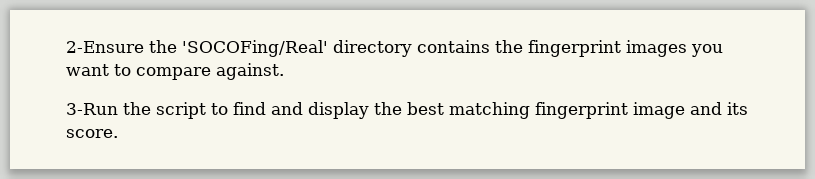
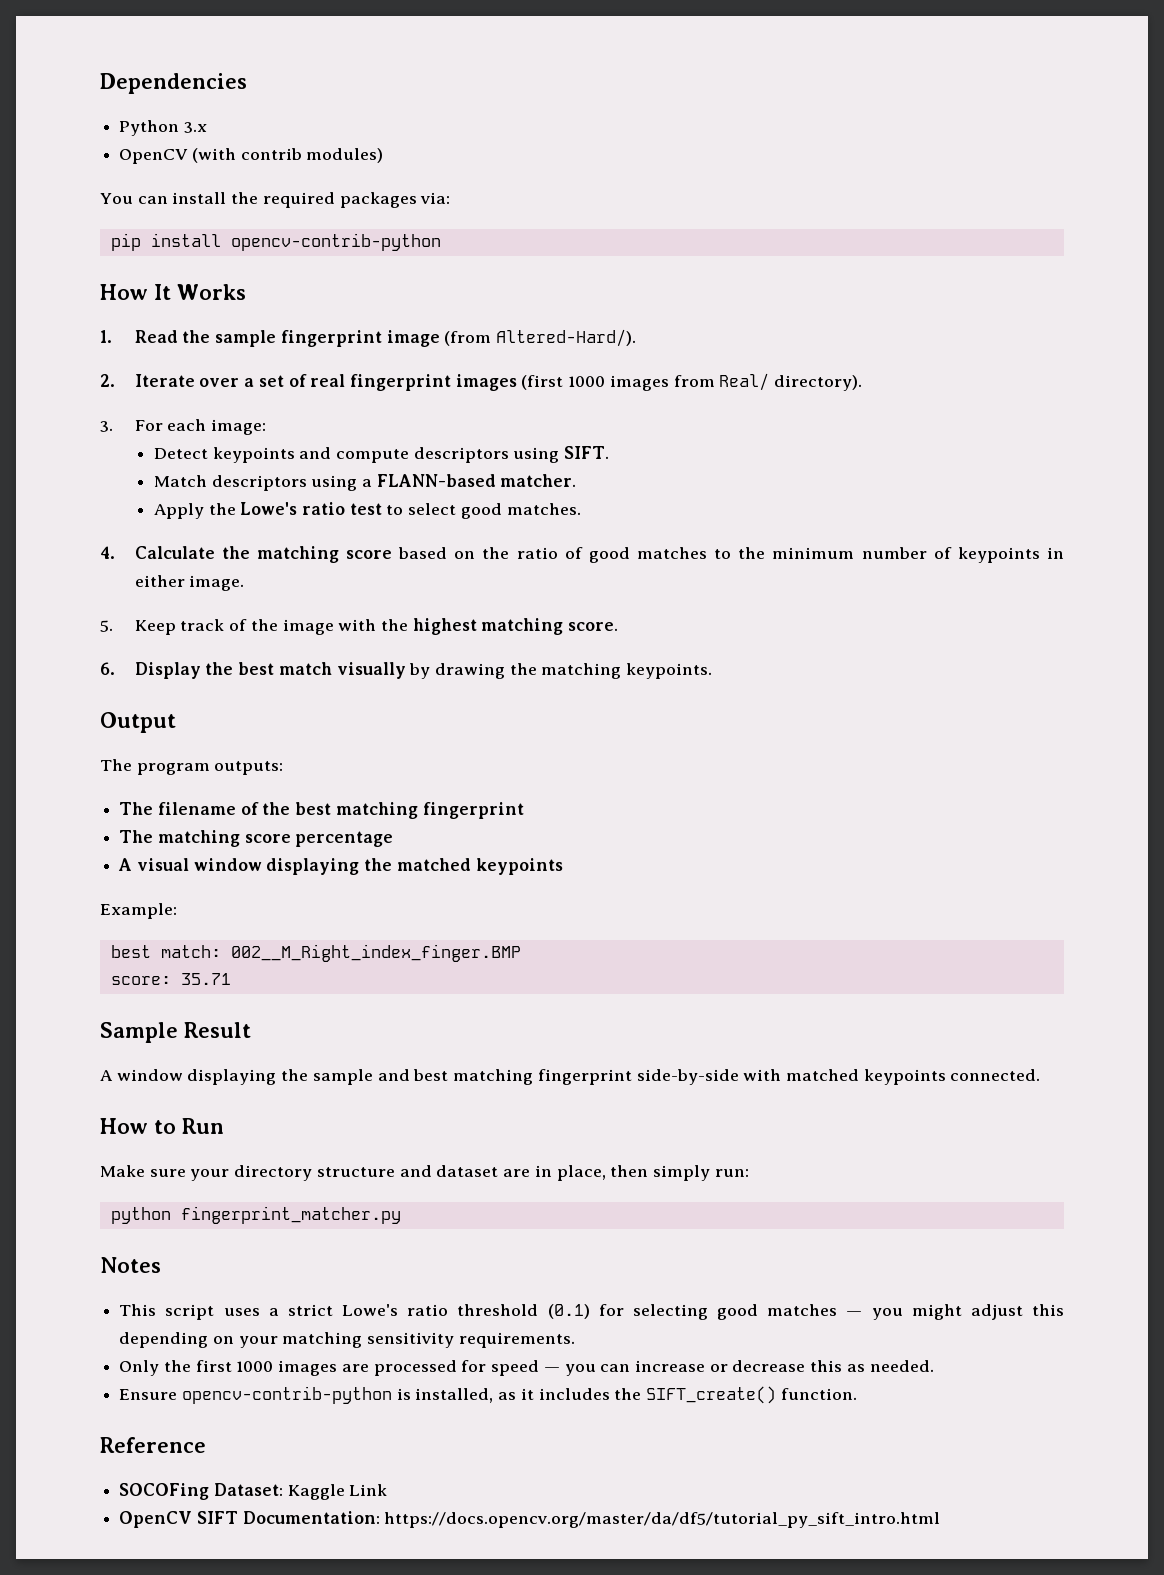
[66,40,723,57] [66,63,284,80] [66,102,748,119] [66,129,118,138] 2-Ensure the 'SOCOFing/Real' directory contains the fingerprint images you want to compare against. // 3-Run the script to find and display the best matching fingerprint image and its score. -> [100,73,247,94] [119,120,207,136] [119,148,384,164] [100,192,451,208] [110,233,441,251] [100,284,246,300] [100,329,636,347] [100,373,863,391] [100,419,267,435] [153,446,610,463] [153,474,577,491] [153,502,581,519] [100,546,1064,563] [134,575,245,591] [100,618,619,635] [100,662,713,679] [100,712,176,733] [100,759,284,775] [119,802,524,819] [119,830,394,847] [118,858,563,875] [100,903,177,919] [110,944,521,962] [110,973,231,985] [100,1022,251,1043] [100,1069,1041,1085] [100,1118,224,1134] [100,1165,749,1181] [110,1206,401,1224] [100,1257,161,1273] [119,1304,1064,1320] [119,1332,575,1348] [119,1360,934,1376] [119,1386,857,1404] [100,1437,206,1453] [119,1483,388,1500] [119,1511,941,1528] Dependencies // Python 3.x // OpenCV (with contrib modules) // You can install the required packages via: // pip install opencv-contrib-python // How It Works // 1. Read the sample fingerprint image (from Altered-Hard/). // 2. Iterate over a set of real fingerprint images (first 1000 images from Real/ directory). // 3. For each image: // Detect keypoints and compute descriptors using SIFT. // Match descriptors using a FLANN-based matcher. // Apply the Lowe's ratio test to select good matches. // 4. Calculate the matching score based on the ratio of good matches to the minimum number of keypoints in either image. // 5. Keep track of the image with the highest matching score. // 6. Display the best match visually by drawing the matching keypoints. // Output // The program outputs: // The filename of the best matching fingerprint // The matching score percentage // A visual window displaying the matched keypoints // Example: // best match: 002__M_Right_index_finger.BMP // score: 35.71 // Sample Result // A window displaying the sample and best matching fingerprint side-by-side with matched keypoints connected. // How to Run // Make sure your directory structure and dataset are in place, then simply run: // python fingerprint_matcher.py // Notes // This script uses a strict Lowe's ratio threshold (0.1) for selecting good matches — you might adjust this depending on your matching sensitivity requirements. // Only the first 1000 images are processed for speed — you can increase or decrease this as needed. // Ensure opencv-contrib-python is installed, as it includes the SIFT_create() function. // Reference // SOCOFing Dataset: Kaggle Link // OpenCV SIFT Documentation: https://docs.opencv.org/master/da/df5/tutorial_py_sift_intro.html

